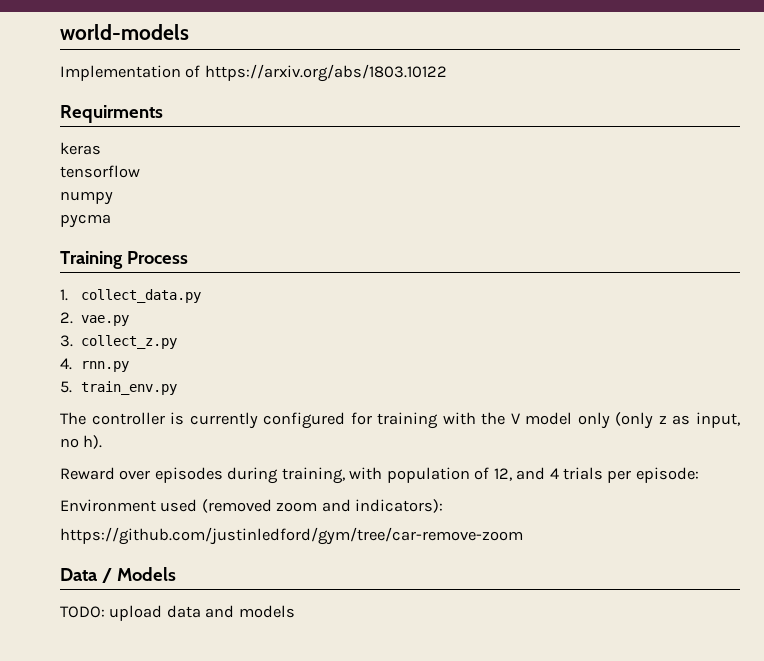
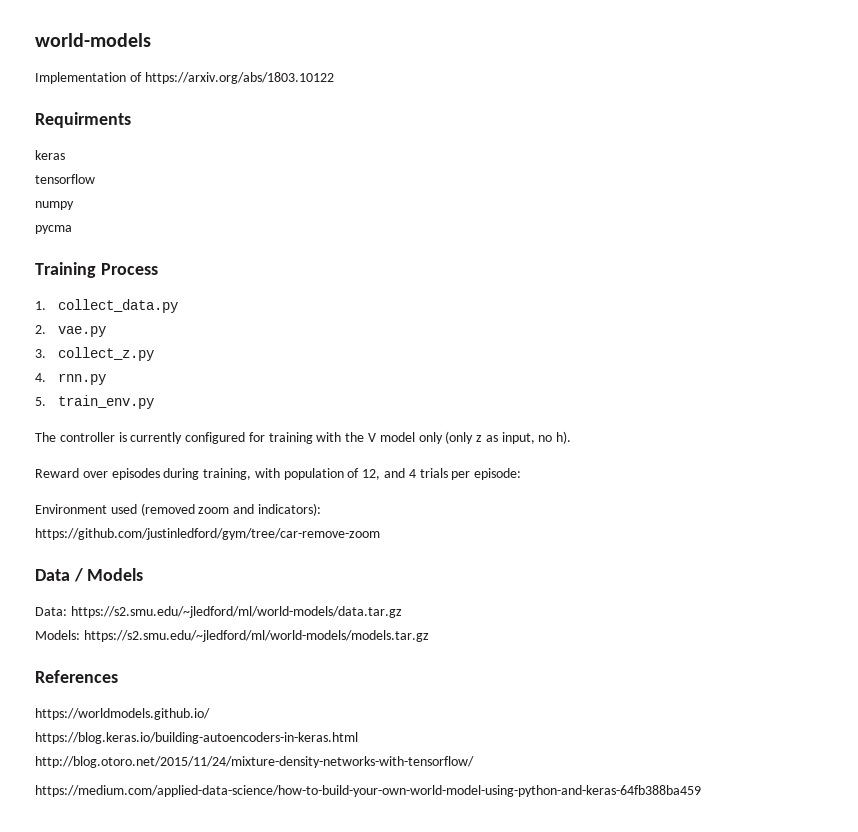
[60,605,295,621] TODO: upload data and models -> [35,606,402,618] [35,630,429,642] [35,670,118,683] [35,708,210,720] [35,732,358,744] [35,756,474,768] [35,785,701,797] Data: https://s2.smu.edu/~jledford/ml/world-models/data.tar.gz // Models: https://s2.smu.edu/~jledford/ml/world-models/models.tar.gz // References // https://worldmodels.github.io/ // https://blog.keras.io/building-autoencoders-in-keras.html // http://blog.otoro.net/2015/11/24/mixture-density-networks-with-tensorflow/ // https://medium.com/applied-data-science/how-to-build-your-own-world-model-using-python-and-keras-64fb388ba459

